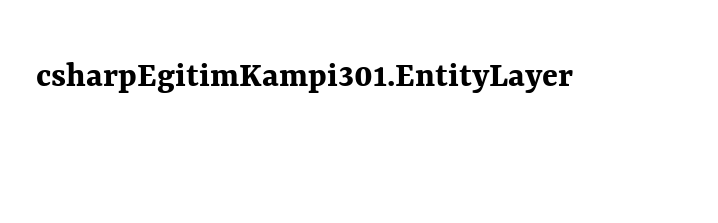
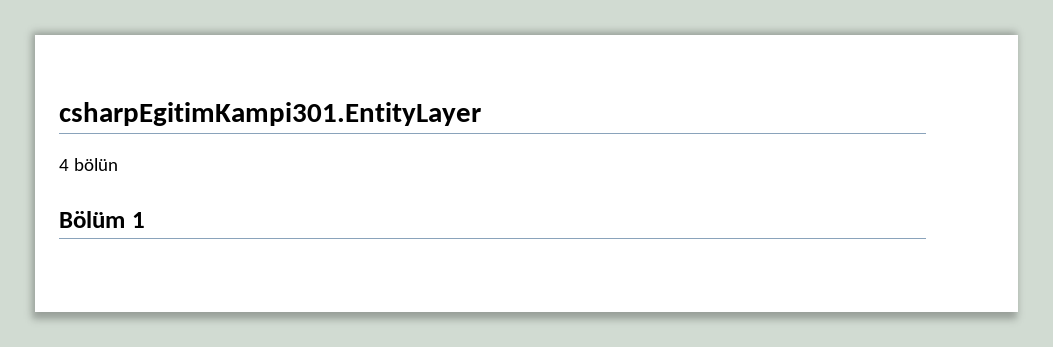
(573, 77) none -> [59,158,118,171] [59,211,145,228] // 4 bölün // Bölüm 1

